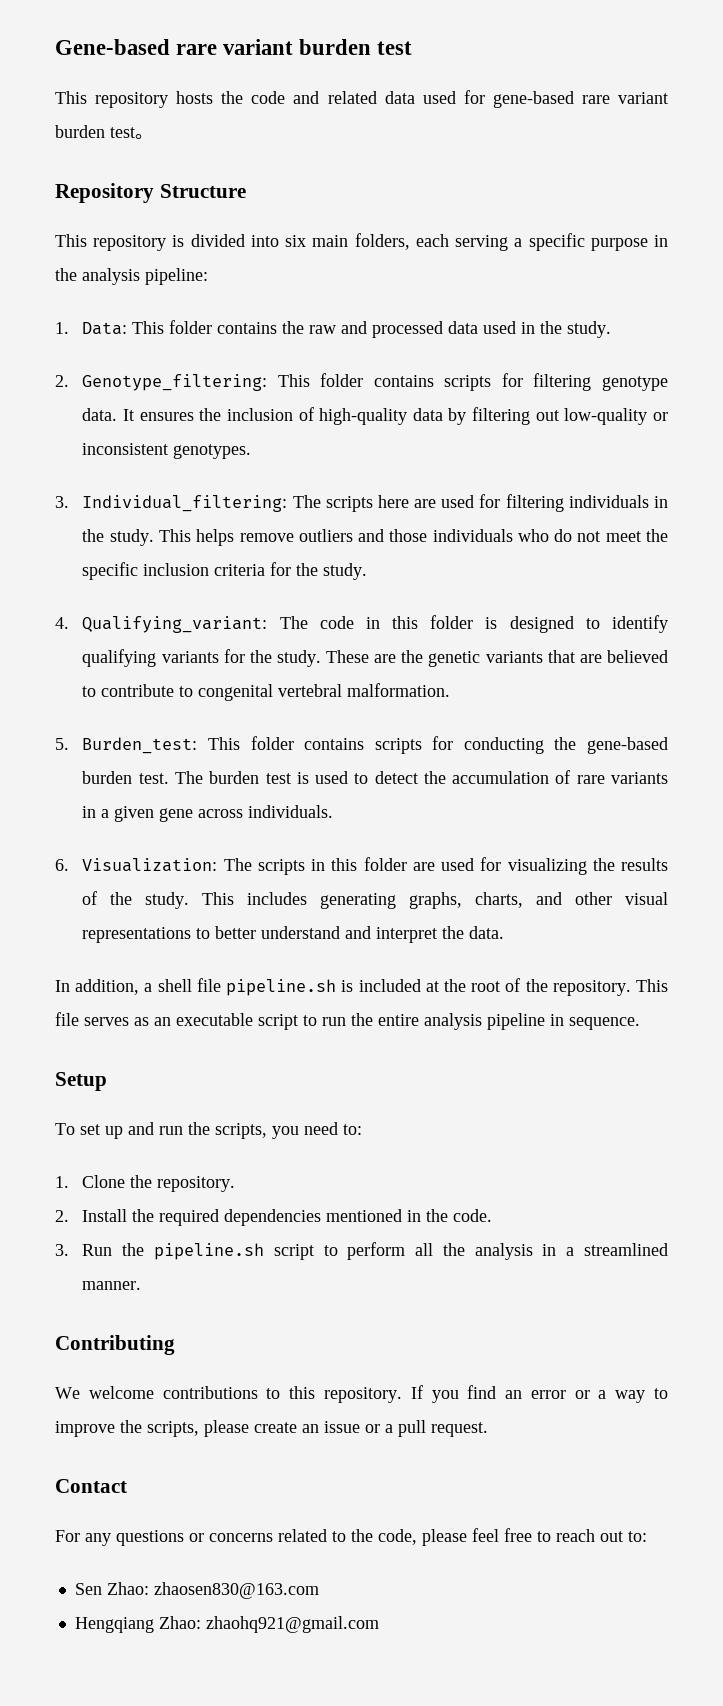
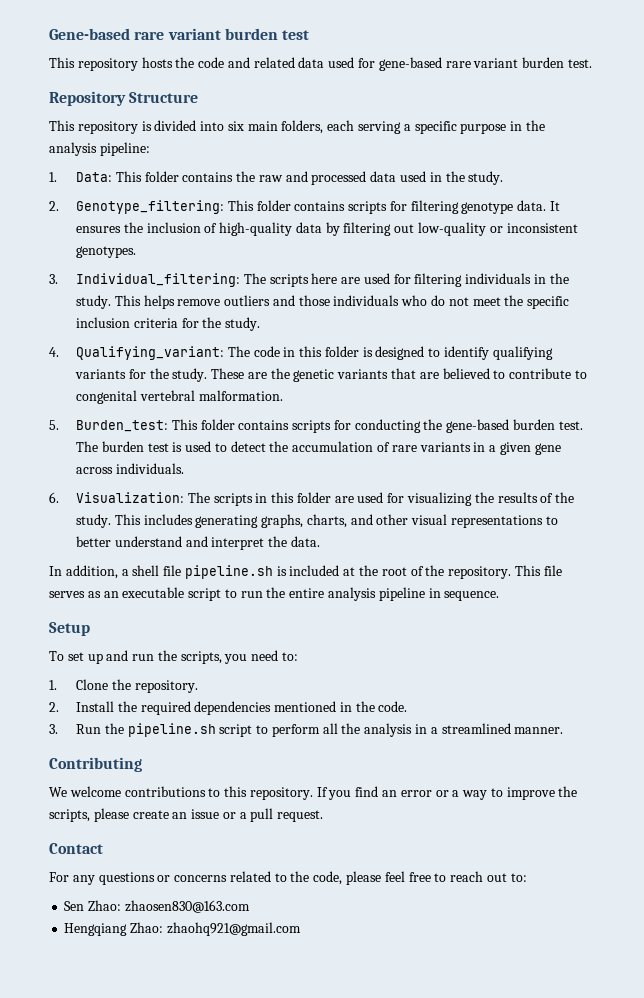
[110,127,153,139] test。 -> [567,59,592,68] test.

